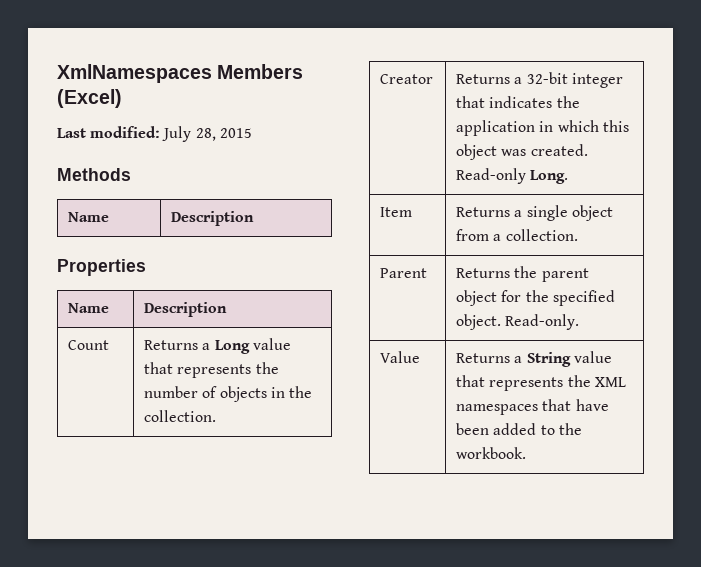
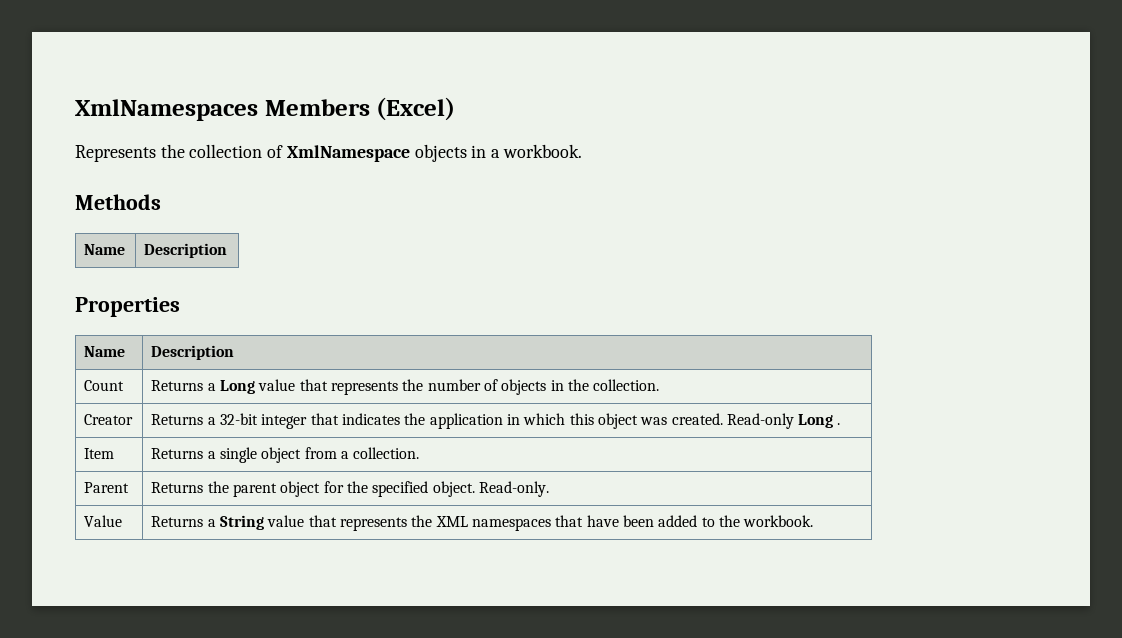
[57,126,252,142] Last modified: July 28, 2015 -> [75,144,582,162] Represents the collection of XmlNamespace objects in a workbook.
[530,170,569,184] Long. -> [798,414,841,428] Long .

